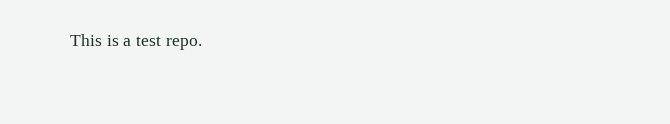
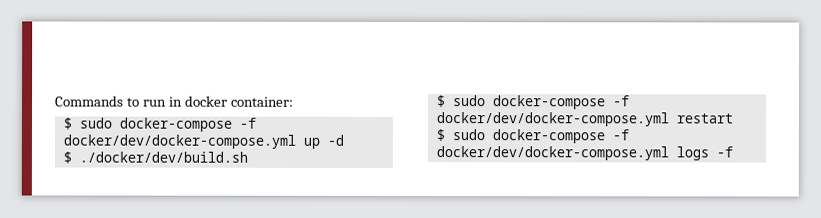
[70,34,202,50] This is a test repo. -> [55,95,294,107] [62,117,256,132] [62,134,344,149] [62,151,248,164] [436,95,630,110] [435,112,733,127] [435,129,629,144] [435,146,733,161] Commands to run in docker container: // $ sudo docker-compose -f docker/dev/docker-compose.yml up -d // $ ./docker/dev/build.sh // $ sudo docker-compose -f docker/dev/docker-compose.yml restart // $ sudo docker-compose -f docker/dev/docker-compose.yml logs -f

